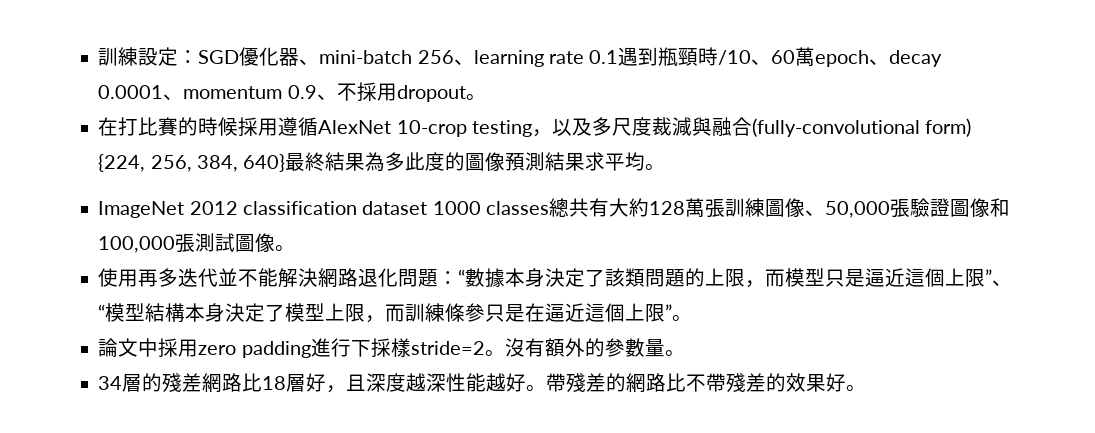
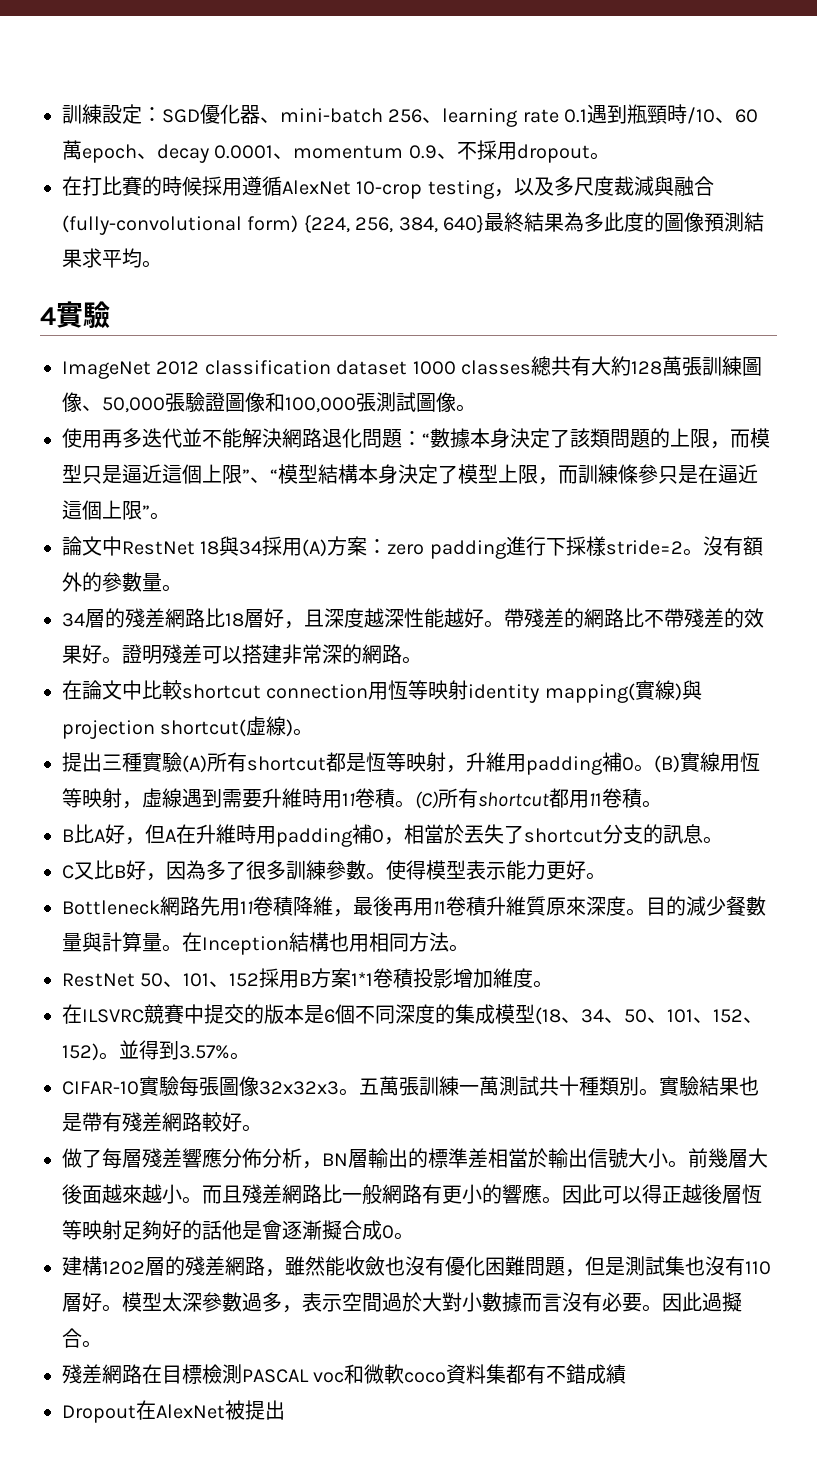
(666, 167) none -> [40,301,110,328] // 4實驗
[158,338,199,358] 採用 -> [122,536,388,557] RestNet 18與34採用(A)方案：
(867, 388) none -> [122,644,422,664] [62,680,702,703] [62,716,314,739] [62,752,760,775] [62,788,662,809] [62,824,723,847] [62,860,606,881] [62,896,766,917] [62,932,469,955] [62,968,554,988] [62,1004,763,1025] [62,1040,250,1061] [62,1076,759,1097] [62,1112,262,1132] [62,1148,768,1169] [62,1184,762,1204] [62,1220,414,1240] [62,1256,771,1277] [62,1292,742,1313] [62,1328,102,1348] [62,1364,627,1384] [62,1400,285,1423] 證明殘差可以搭建非常深的網路。 // 在論文中比較shortcut connection用恆等映射identity mapping(實線)與projection shortcut(虛線)。 // 提出三種實驗(A)所有shortcut都是恆等映射，升維用padding補0。(B)實線用恆等映射，虛線遇到需要升維時用11卷積。(C)所有shortcut都用11卷積。 // B比A好，但A在升維時用padding補0，相當於丟失了shortcut分支的訊息。 // C又比B好，因為多了很多訓練參數。使得模型表示能力更好。 // Bottleneck網路先用11卷積降維，最後再用11卷積升維質原來深度。目的減少餐數量與計算量。在Inception結構也用相同方法。 // RestNet 50、101、152採用B方案1*1卷積投影增加維度。 // 在ILSVRC競賽中提交的版本是6個不同深度的集成模型(18、34、50、101、152、152)。並得到3.57%。 // CIFAR-10實驗每張圖像32x32x3。五萬張訓練一萬測試共十種類別。實驗結果也是帶有殘差網路較好。 // 做了每層殘差響應分佈分析，BN層輸出的標準差相當於輸出信號大小。前幾層大後面越來越小。而且殘差網路比一般網路有更小的響應。因此可以得正越後層恆等映射足夠好的話他是會逐漸擬合成0。 // 建構1202層的殘差網路，雖然能收斂也沒有優化困難問題，但是測試集也沒有110層好。模型太深參數過多，表示空間過於大對小數據而言沒有必要。因此過擬合。 // 殘差網路在目標檢測PASCAL voc和微軟coco資料集都有不錯成績 // Dropout在AlexNet被提出

